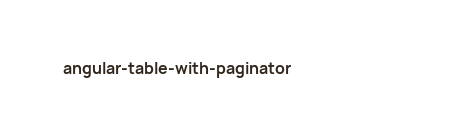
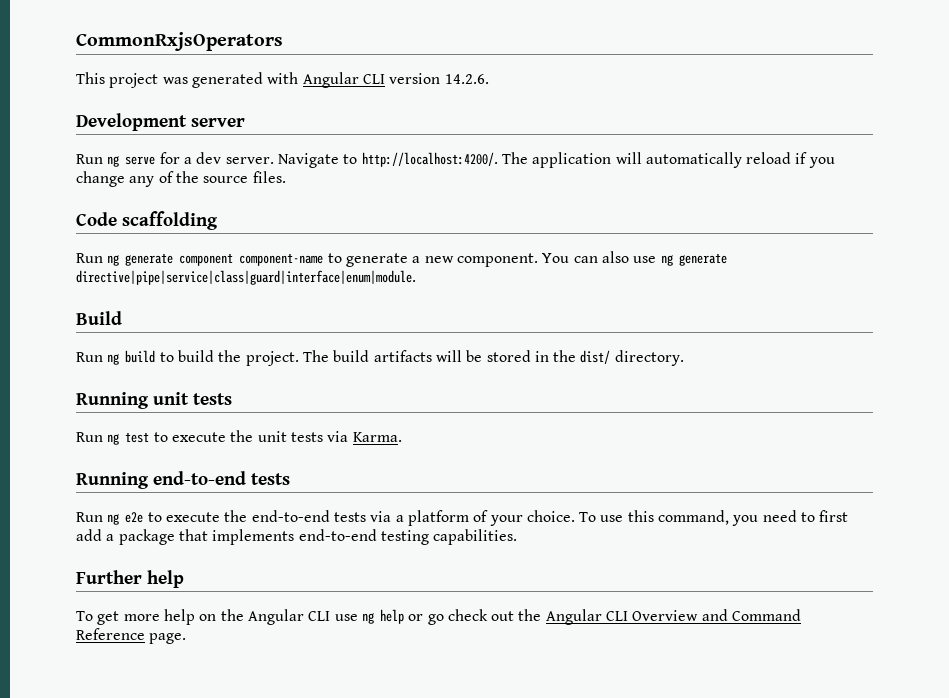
[63,62,291,78] angular-table-with-paginator -> [76,32,283,51] [76,72,489,88] [76,113,245,131] [76,152,835,168] [76,171,286,187] [76,211,218,230] [76,251,727,267] [76,270,416,285] [76,311,122,325] [76,350,684,366] [76,392,232,409] [76,430,402,445] [76,471,290,489] [76,510,849,526] [76,529,518,545] [76,570,184,588] [76,609,802,625] [76,628,187,644] CommonRxjsOperators // This project was generated with Angular CLI version 14.2.6. // Development server // Run ng serve for a dev server. Navigate to http://localhost:4200/. The application will automatically reload if you change any of the source files. // Code scaffolding // Run ng generate component component-name to generate a new component. You can also use ng generate directive|pipe|service|class|guard|interface|enum|module. // Build // Run ng build to build the project. The build artifacts will be stored in the dist/ directory. // Running unit tests // Run ng test to execute the unit tests via Karma. // Running end-to-end tests // Run ng e2e to execute the end-to-end tests via a platform of your choice. To use this command, you need to first add a package that implements end-to-end testing capabilities. // Further help // To get more help on the Angular CLI use ng help or go check out the Angular CLI Overview and Command Reference page.

